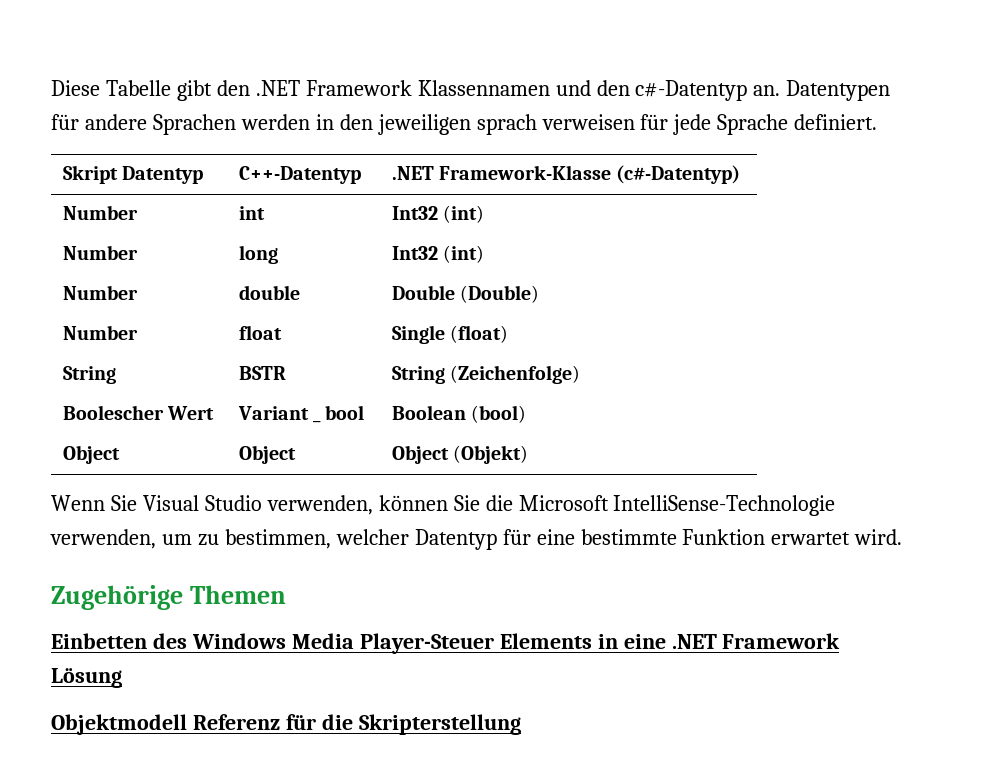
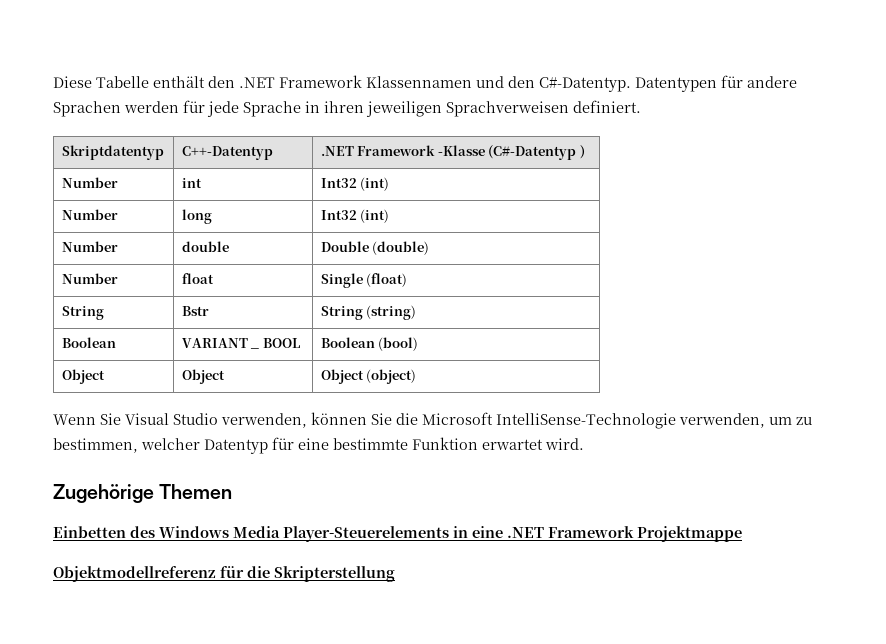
[176,80,212,101] gibt -> [153,76,205,88] enthält
[635,80,781,101] c#-Datentyp an. -> [539,77,631,92] C#-Datentyp.
[315,114,789,135] in den jeweiligen sprach verweisen für jede Sprache -> [183,100,569,117] für jede Sprache in ihren jeweiligen Sprachverweisen
[62,165,203,184] Skript Datentyp -> [61,145,164,160] Skriptdatentyp
[438,165,741,184] Framework-Klasse (c#-Datentyp) -> [357,145,585,160] Framework -Klasse (C#-Datentyp )
[459,285,539,303] (Double) -> [372,241,430,255] (double)
[238,366,286,380] [391,365,580,384] [62,405,214,420] [237,406,309,420] [312,420,321,423] [325,405,365,420] BSTR | String (Zeichenfolge) // Boolescher Wert | Variant _ bool -> [181,306,209,316] [320,305,417,320] [61,337,116,348] [181,338,248,348] [250,348,260,349] [262,338,300,348] Bstr | String (string) // Boolean | VARIANT _ BOOL
[452,445,528,464] (Objekt) -> [366,369,417,384] (object)
[359,633,592,654] Player-Steuer Elements -> [283,526,449,542] Player-Steuerelements
[51,668,122,688] [51,714,280,735] Lösung // Objektmodell Referenz -> [637,526,742,542] [53,566,216,582] Projektmappe // Objektmodellreferenz

